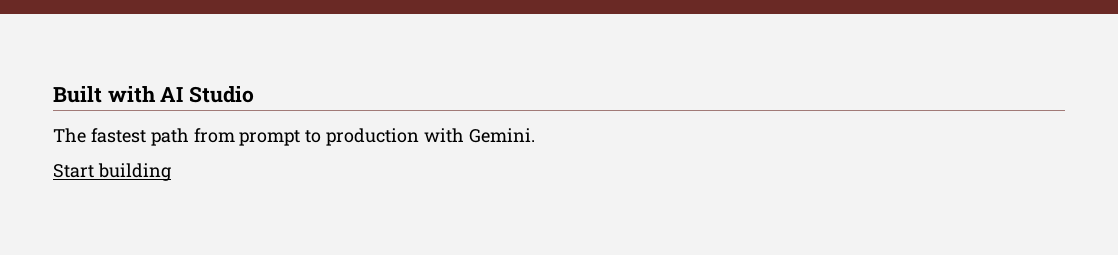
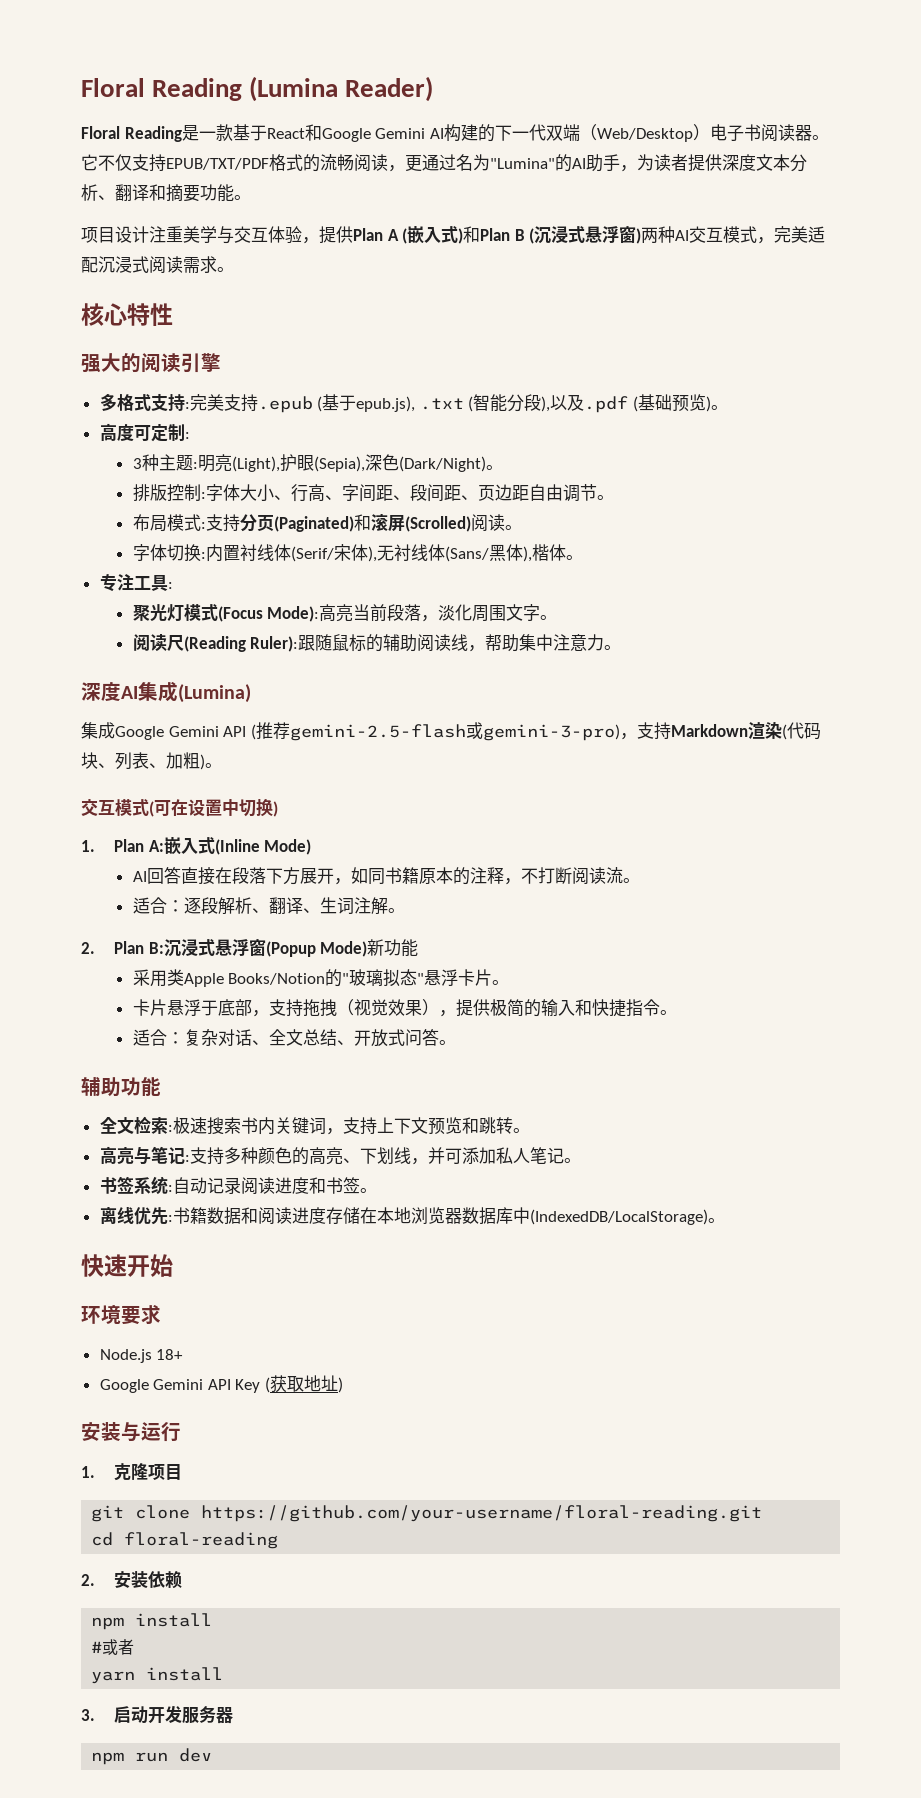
[53,86,255,103] [53,128,535,146] [53,163,171,181] Built with AI Studio // The fastest path from prompt to production with Gemini. // Start building -> [81,76,434,102] [81,124,829,142] [81,154,807,172] [81,184,251,202] [81,226,826,244] [81,256,234,273] [81,303,173,326] [81,353,221,373] [99,393,729,413] [99,423,190,442] [132,454,503,472] [132,484,614,502] [132,514,522,532] [132,544,583,562] [99,574,173,592] [132,604,558,622] [132,634,622,652] [81,681,251,703] [81,722,821,741] [81,752,222,770] [81,799,278,817] [81,837,312,855] [132,866,640,885] [132,897,405,915] [81,939,419,957] [132,969,510,987] [132,999,677,1017] [132,1028,456,1047] [81,1076,161,1097] [99,1116,530,1135] [99,1146,581,1165] [99,1176,377,1195] [99,1207,725,1225] [81,1254,173,1277] [81,1304,161,1325] [99,1349,184,1363] [99,1375,344,1393] [81,1422,181,1442] [81,1463,182,1481] [91,1505,763,1522] [91,1532,279,1549] [81,1571,182,1589] [91,1613,213,1630] [91,1639,135,1655] [91,1667,224,1684] [81,1705,233,1724] [91,1748,213,1765] Floral Reading (Lumina Reader) // Floral Reading是一款基于React和Google Gemini AI构建的下一代双端（Web/Desktop）电子书阅读器。它不仅支持EPUB/TXT/PDF格式的流畅阅读，更通过名为"Lumina"的AI助手，为读者提供深度文本分析、翻译和摘要功能。 // 项目设计注重美学与交互体验，提供Plan A (嵌入式)和Plan B (沉浸式悬浮窗)两种AI交互模式，完美适配沉浸式阅读需求。 // 核心特性 // 强大的阅读引擎 // 多格式支持:完美支持.epub (基于epub.js), .txt (智能分段),以及.pdf (基础预览)。 // 高度可定制: // 3种主题:明亮(Light),护眼(Sepia),深色(Dark/Night)。 // 排版控制:字体大小、行高、字间距、段间距、页边距自由调节。 // 布局模式:支持分页(Paginated)和滚屏(Scrolled)阅读。 // 字体切换:内置衬线体(Serif/宋体),无衬线体(Sans/黑体),楷体。 // 专注工具: // 聚光灯模式(Focus Mode):高亮当前段落，淡化周围文字。 // 阅读尺(Reading Ruler):跟随鼠标的辅助阅读线，帮助集中注意力。 // 深度AI集成(Lumina) // 集成Google Gemini API (推荐gemini-2.5-flash或gemini-3-pro)，支持Markdown渲染(代码块、列表、加粗)。 // 交互模式(可在设置中切换) // 1. Plan A:嵌入式(Inline Mode) // AI回答直接在段落下方展开，如同书籍原本的注释，不打断阅读流。 // 适合：逐段解析、翻译、生词注解。 // 2. Plan B:沉浸式悬浮窗(Popup Mode)新功能 // 采用类Apple Books/Notion的"玻璃拟态"悬浮卡片。 // 卡片悬浮于底部，支持拖拽（视觉效果），提供极简的输入和快捷指令。 // 适合：复杂对话、全文总结、开放式问答。 // 辅助功能 // 全文检索:极速搜索书内关键词，支持上下文预览和跳转。 // 高亮与笔记:支持多种颜色的高亮、下划线，并可添加私人笔记。 // 书签系统:自动记录阅读进度和书签。 // 离线优先:书籍数据和阅读进度存储在本地浏览器数据库中(IndexedDB/LocalStorage)。 // 快速开始 // 环境要求 // Node.js 18+ // Google Gemini API Key (获取地址) // 安装与运行 // 1.克隆项目 // git clone https://github.com/your-username/floral-reading.git // cd floral-reading // 2.安装依赖 // npm install // #或者 // yarn install // 3.启动开发服务器 // npm run dev

